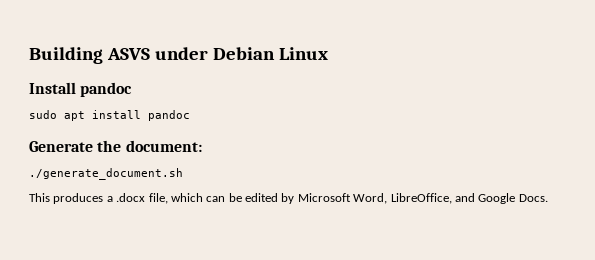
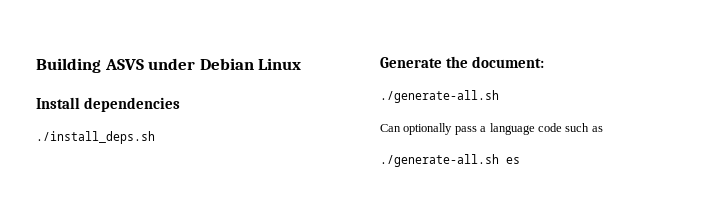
[80,82,133,97] [29,110,190,121] [29,140,202,152] [29,168,183,180] [29,193,548,204] pandoc // sudo apt install pandoc // Generate the document: // ./generate_document.sh // This produces a .docx file, which can be edited by Microsoft Word, LibreOffice, and Google Docs. -> [84,97,181,112] [36,131,155,144] [380,56,545,68] [380,90,499,103] [380,123,603,135] [380,154,520,167] dependencies // ./install_deps.sh // Generate the document: // ./generate-all.sh // Can optionally pass a language code such as // ./generate-all.sh es

